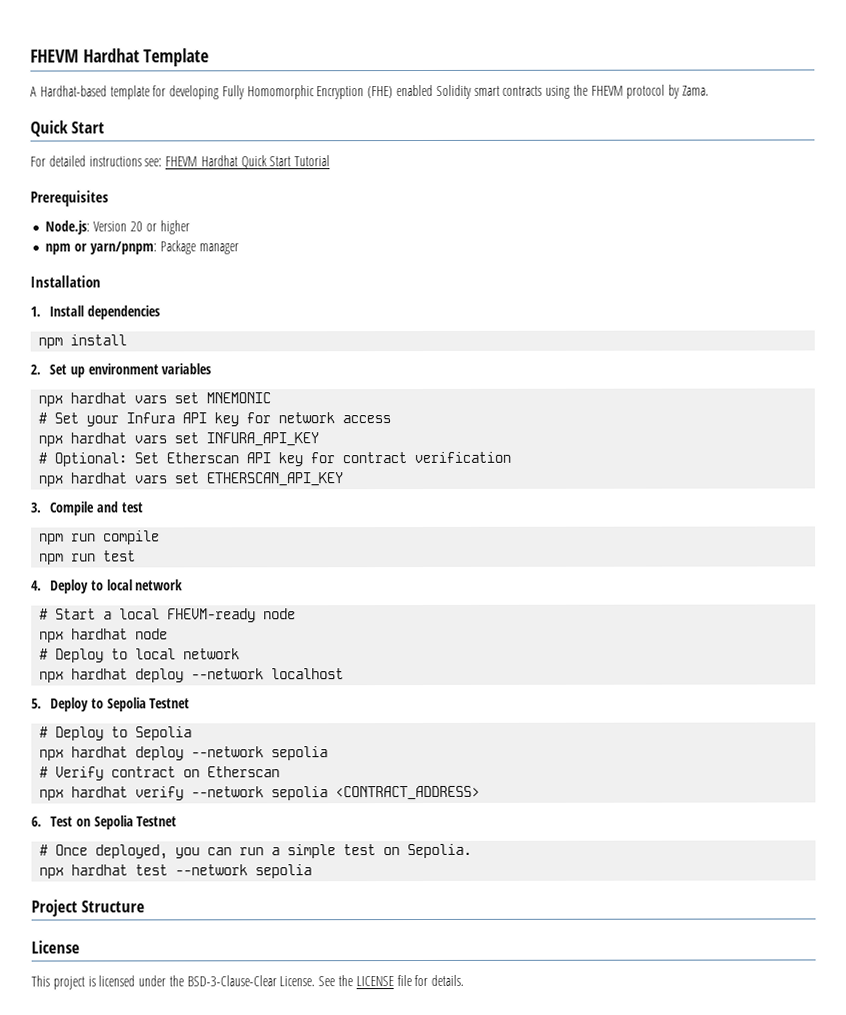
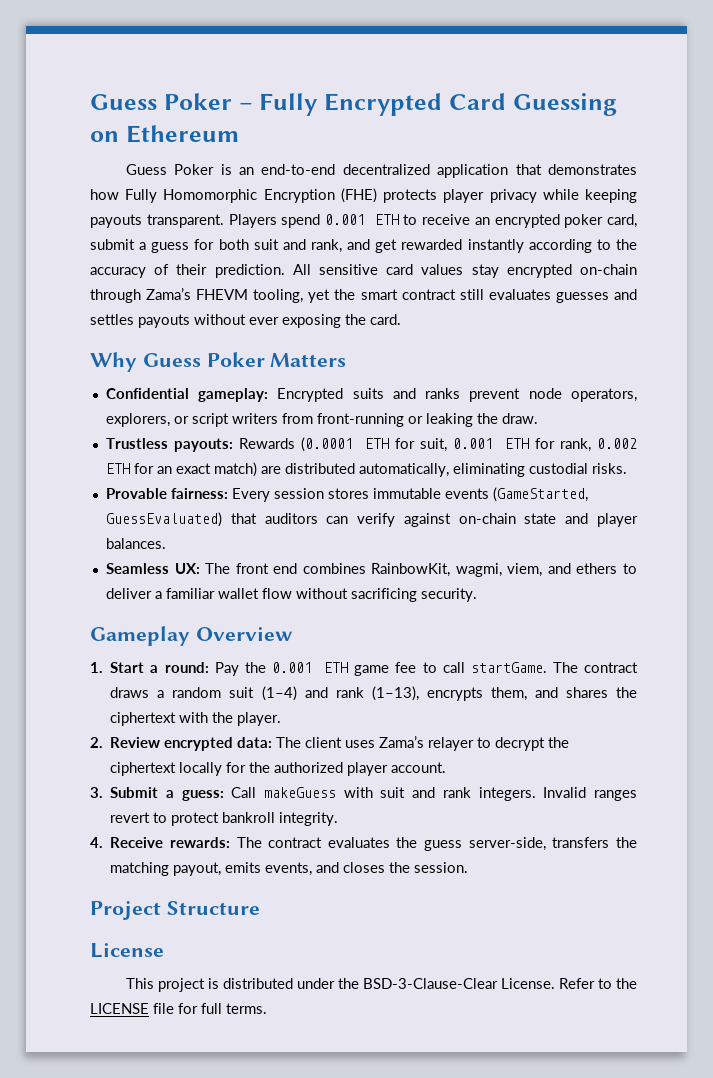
[30,48,210,67] [30,84,710,100] [30,120,106,137] [30,155,331,170] [30,190,109,207] [45,220,190,235] [45,240,239,255] [30,275,101,288] [30,305,160,320] [38,334,128,349] [30,363,212,378] [38,392,272,407] [38,412,392,427] [38,432,320,447] [38,451,512,467] [38,472,344,487] [30,501,144,516] [39,530,161,545] [39,550,137,565] [31,579,184,594] [39,608,297,623] [39,628,169,643] [39,648,241,663] [39,668,345,683] [31,697,191,712] [39,726,193,741] [39,746,329,761] [39,766,281,781] [39,785,481,801] [31,815,178,830] [39,843,473,860] [39,864,313,879] FHEVM Hardhat Template // A Hardhat-based template for developing Fully Homomorphic Encryption (FHE) enabled Solidity smart contracts using the FHEVM protocol by Zama. // Quick Start // For detailed instructions see: FHEVM Hardhat Quick Start Tutorial // Prerequisites // Node.js: Version 20 or higher // npm or yarn/pnpm: Package manager // Installation // 1. Install dependencies // npm install // 2. Set up environment variables // npx hardhat vars set MNEMONIC // # Set your Infura API key for network access // npx hardhat vars set INFURA_API_KEY // # Optional: Set Etherscan API key for contract verification // npx hardhat vars set ETHERSCAN_API_KEY // 3. Compile and test // npm run compile // npm run test // 4. Deploy to local network // # Start a local FHEVM-ready node // npx hardhat node // # Deploy to local network // npx hardhat deploy --network localhost // 5. Deploy to Sepolia Testnet // # Deploy to Sepolia // npx hardhat deploy --network sepolia // # Verify contract on Etherscan // npx hardhat verify --network sepolia <CONTRACT_ADDRESS> // 6. Test on Sepolia Testnet // # Once deployed, you can run a simple test on Sepolia. // npx hardhat test --network sepolia -> [90,93,617,116] [90,125,239,143] [125,164,637,178] [90,188,637,203] [90,214,637,228] [90,239,637,253] [90,264,637,278] [90,288,637,303] [90,314,401,328] [90,352,347,372] [105,388,638,402] [105,413,538,427] [105,437,637,452] [105,462,627,477] [105,487,588,502] [105,512,638,527] [105,538,166,549] [105,563,637,577] [105,588,477,602] [90,626,293,646] [90,662,638,676] [110,686,637,701] [110,712,282,726] [90,736,570,751] [110,762,447,776] [90,787,637,801] [110,812,339,826] [90,837,638,851] [110,862,469,876] Guess Poker – Fully Encrypted Card Guessing on Ethereum // Guess Poker is an end-to-end decentralized application that demonstrates how Fully Homomorphic Encryption (FHE) protects player privacy while keeping payouts transparent. Players spend 0.001 ETH to receive an encrypted poker card, submit a guess for both suit and rank, and get rewarded instantly according to the accuracy of their prediction. All sensitive card values stay encrypted on-chain through Zama’s FHEVM tooling, yet the smart contract still evaluates guesses and settles payouts without ever exposing the card. // Why Guess Poker Matters // Confidential gameplay: Encrypted suits and ranks prevent node operators, explorers, or script writers from front-running or leaking the draw. // Trustless payouts: Rewards (0.0001 ETH for suit, 0.001 ETH for rank, 0.002 ETH for an exact match) are distributed automatically, eliminating custodial risks. // Provable fairness: Every session stores immutable events (GameStarted, GuessEvaluated) that auditors can verify against on-chain state and player balances. // Seamless UX: The front end combines RainbowKit, wagmi, viem, and ethers to deliver a familiar wallet flow without sacrificing security. // Gameplay Overview // 1. Start a round: Pay the 0.001 ETH game fee to call startGame. The contract draws a random suit (1–4) and rank (1–13), encrypts them, and shares the ciphertext with the player. // 2. Review encrypted data: The client uses Zama’s relayer to decrypt the ciphertext locally for the authorized player account. // 3. Submit a guess: Call makeGuess with suit and rank integers. Invalid ranges revert to protect bankroll integrity. // 4. Receive rewards: The contract evaluates the guess server-side, transfers the matching payout, emits events, and closes the session.
[98,975,136,987] licensed -> [222,978,293,989] distributed
[318,976,336,987] See -> [558,978,612,989] Refer to
[431,974,465,986] details. -> [201,1003,267,1014] full terms.

